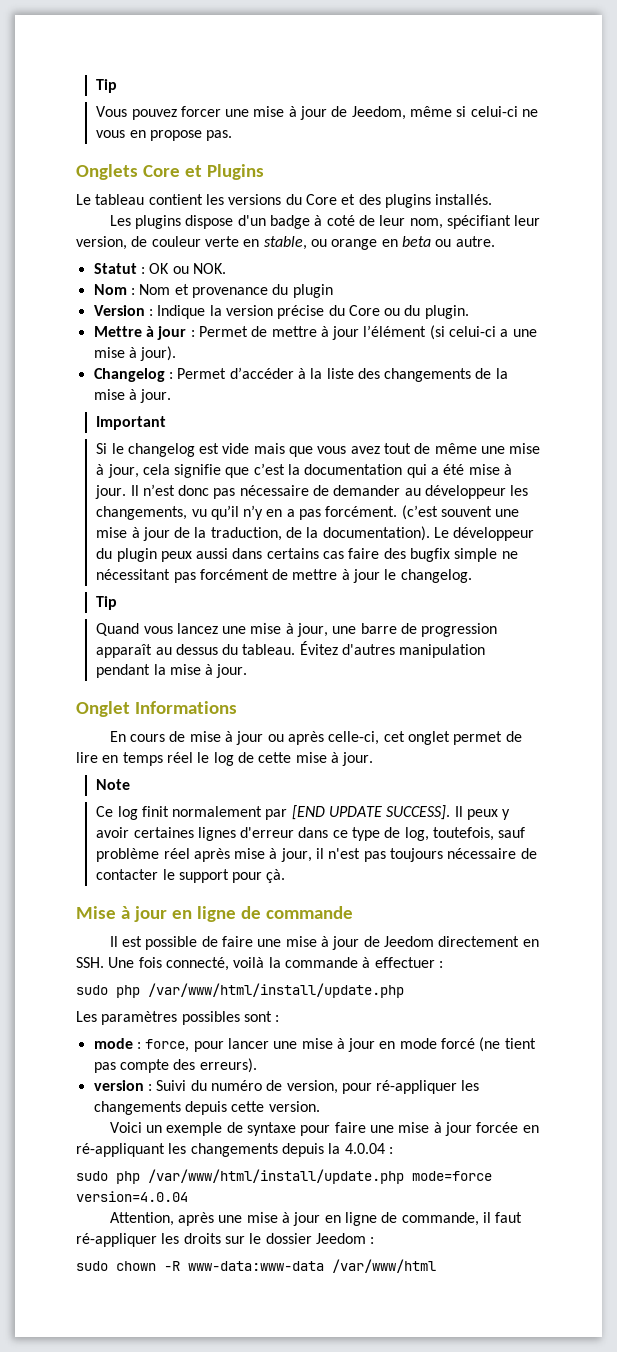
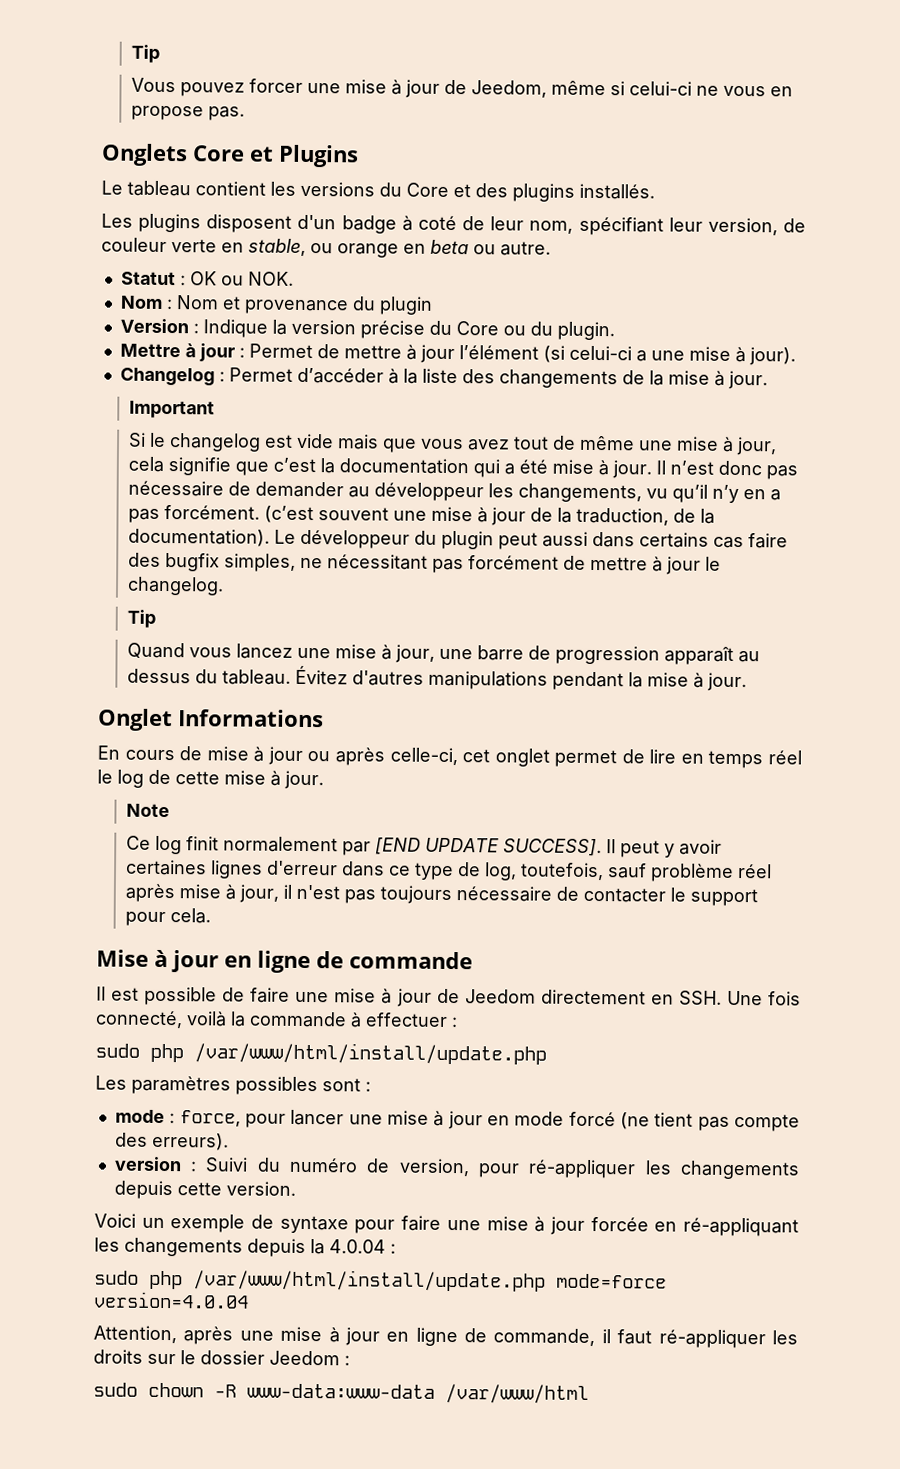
[185,215,234,229] dispose -> [206,214,293,233] disposent
[160,551,192,562] peux -> [498,532,539,550] peut
[454,548,498,562] simple -> [224,553,297,572] simples,
[399,644,486,658] manipulation -> [428,670,549,690] manipulations
[467,809,499,820] peux -> [620,840,661,858] peut
[266,869,286,883] çà. -> [170,908,212,924] cela.

